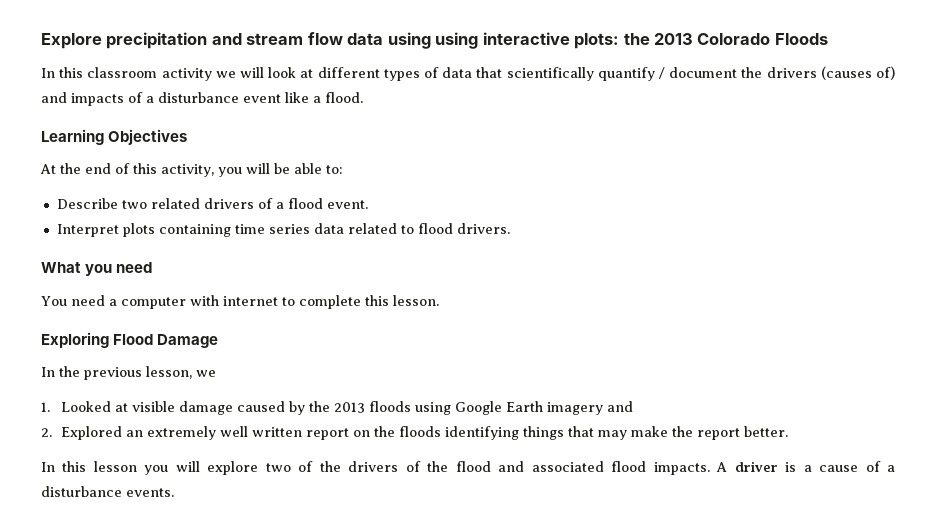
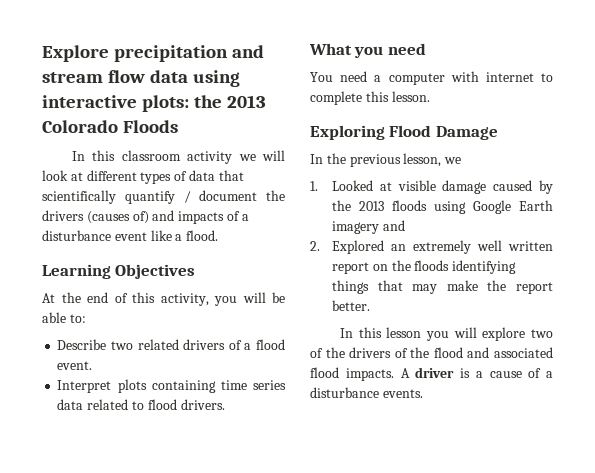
[435,32,479,49] using -> (241, 78) none

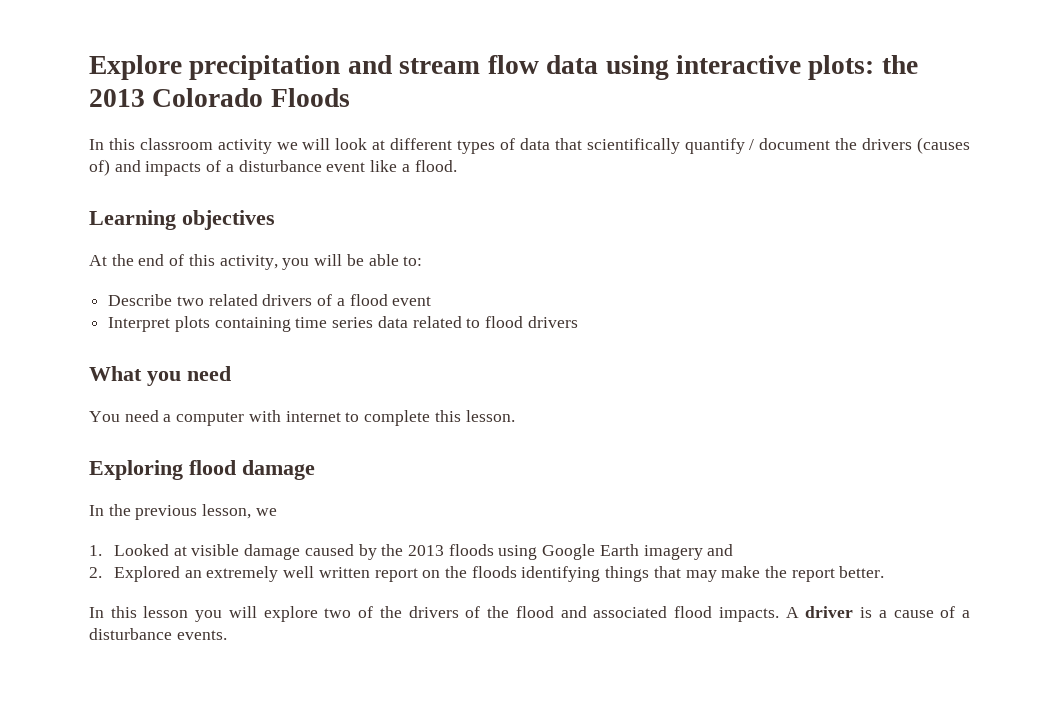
[115,264,196,279] Objectives -> [182,210,275,230] objectives
[57,361,93,370] event. -> [392,296,432,306] event
[180,399,225,410] drivers. -> [527,316,578,328] drivers
[389,125,498,140] Flood Damage -> [189,460,315,480] flood damage

